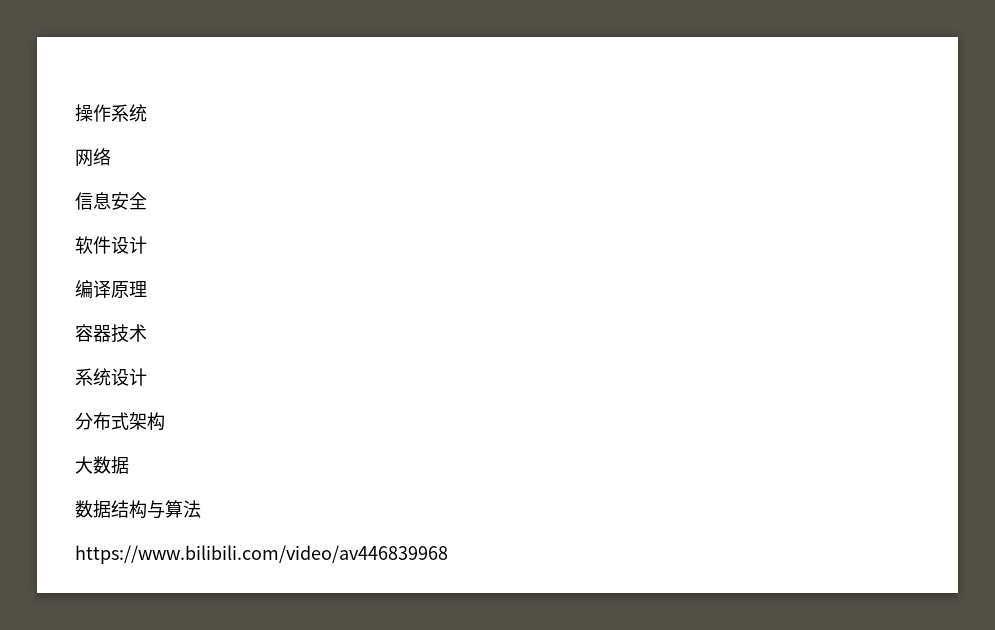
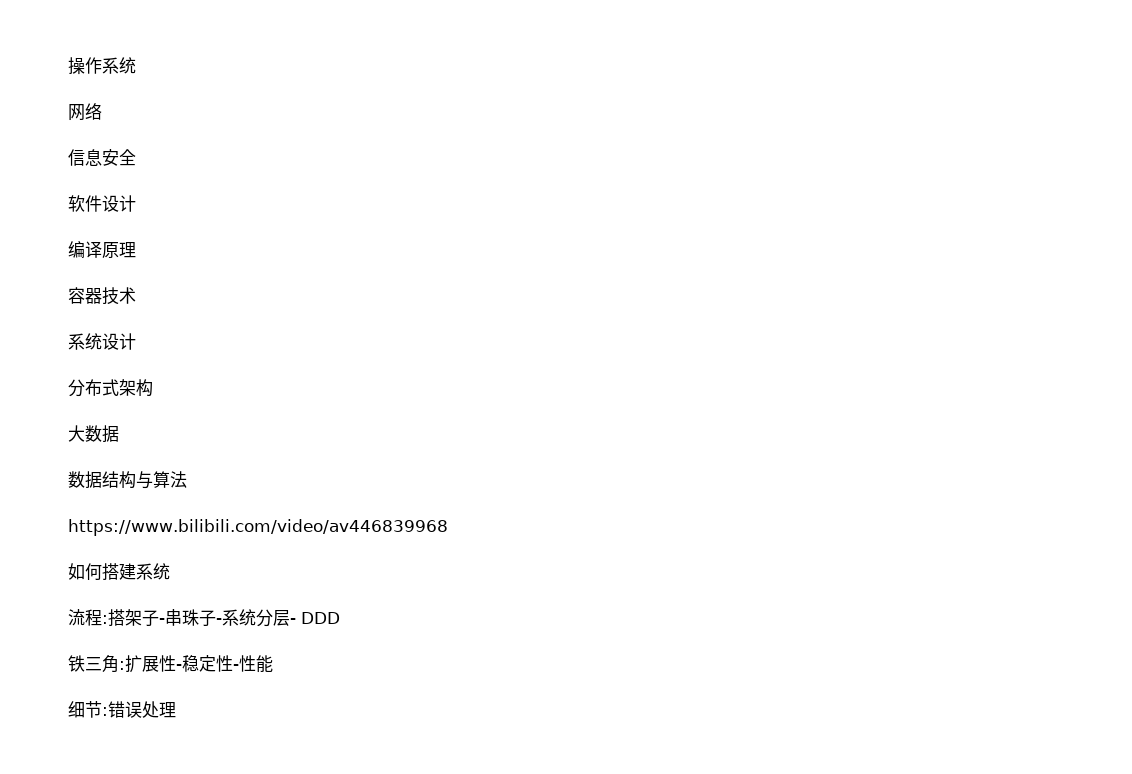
(448, 554) none -> [68,563,170,581] [68,609,340,627] [68,655,273,673] [68,701,176,718] // 如何搭建系统 // 流程:搭架子-串珠子-系统分层- DDD // 铁三角:扩展性-稳定性-性能 // 细节:错误处理

